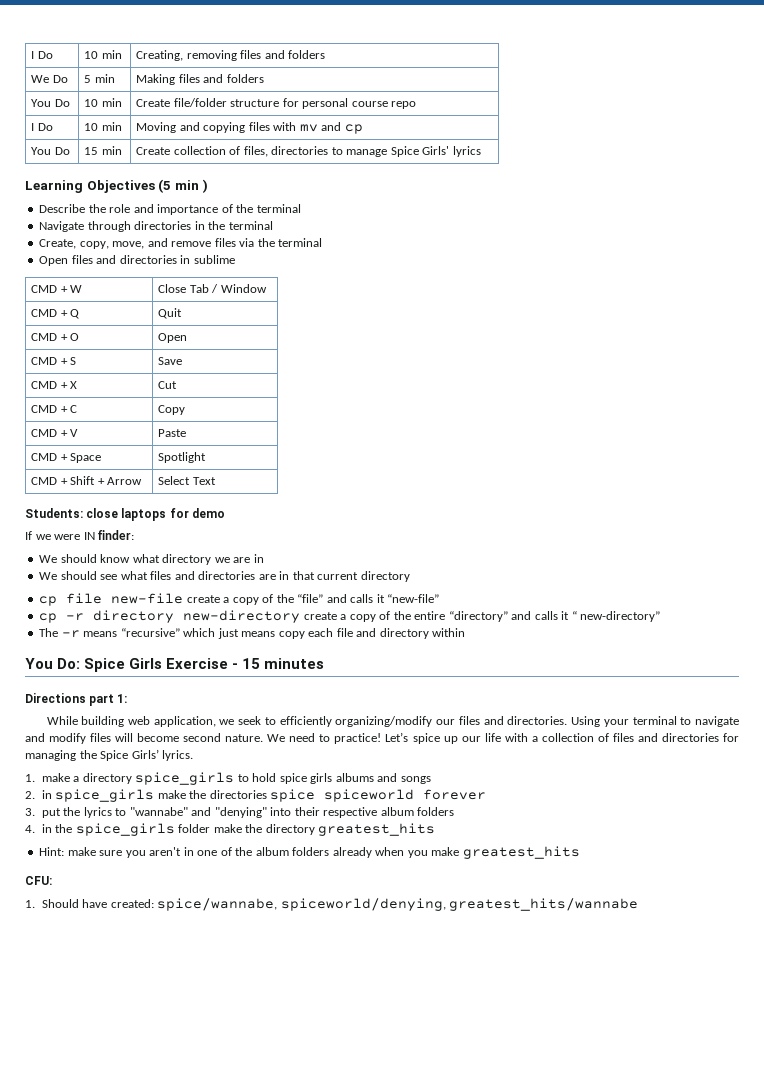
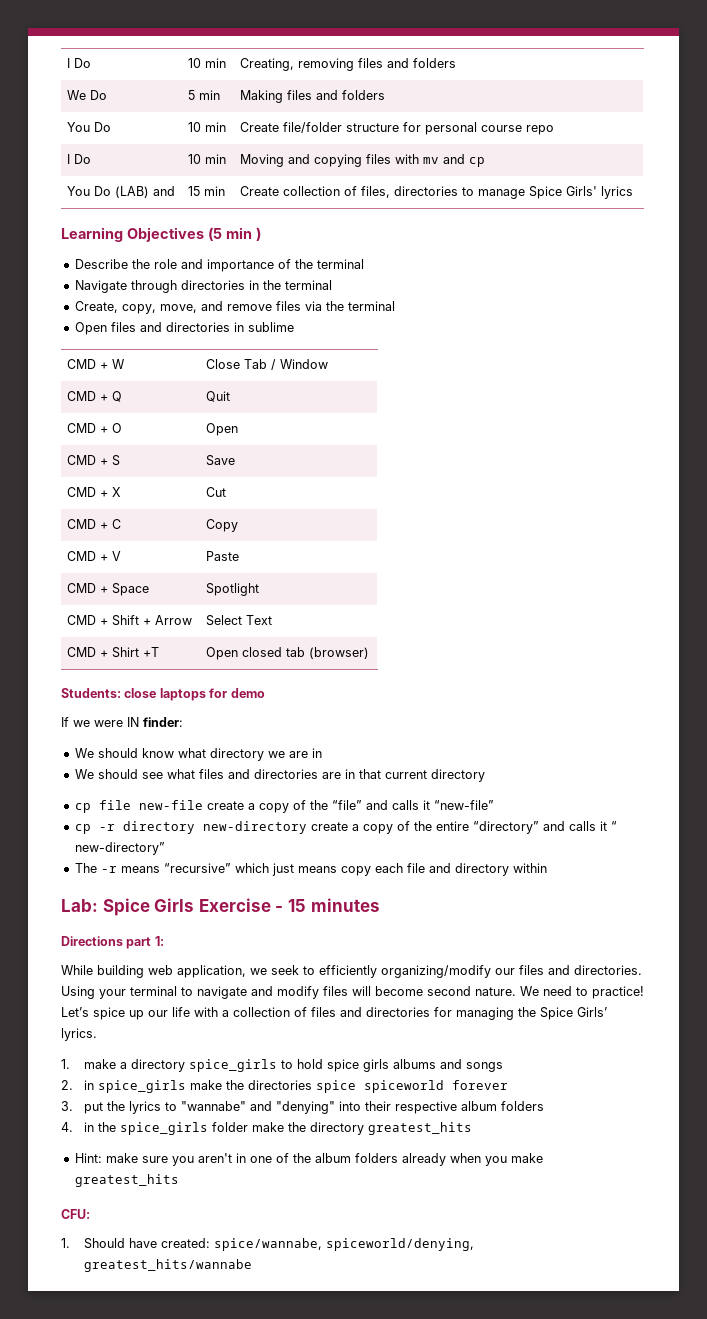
(70, 151) none -> [114,186,175,198] (LAB) and
(216, 481) none -> [66,647,159,658] [205,647,369,660] // CMD + Shirt +T | Open closed tab (browser)
[25,658,81,669] You Do: -> [61,899,98,912] Lab:

